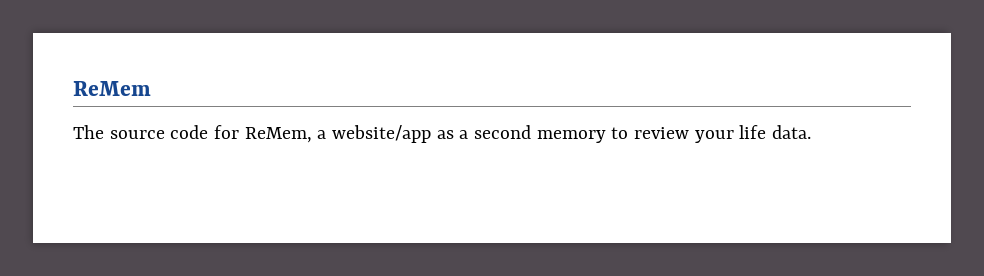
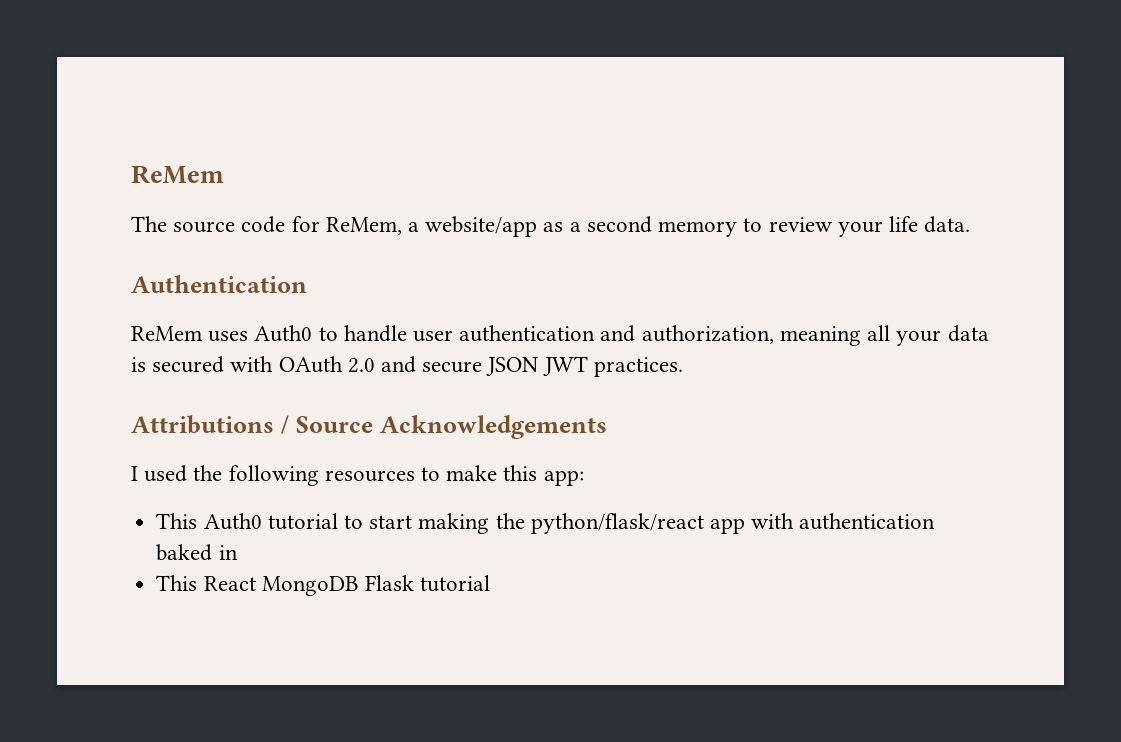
(812, 132) none -> [131,275,307,293] [131,325,989,346] [131,356,683,377] [131,415,607,439] [131,465,584,486] [156,513,936,534] [156,544,238,561] [156,575,491,596] // Authentication // ReMem uses Auth0 to handle user authentication and authorization, meaning all your data is secured with OAuth 2.0 and secure JSON JWT practices. // Attributions / Source Acknowledgements // I used the following resources to make this app: // This Auth0 tutorial to start making the python/flask/react app with authentication baked in // This React MongoDB Flask tutorial

